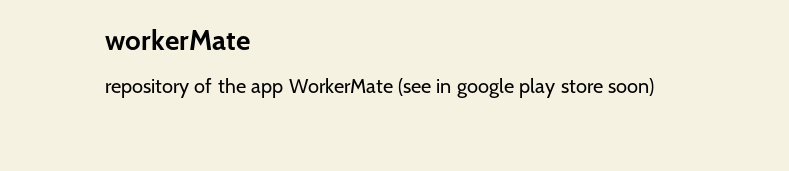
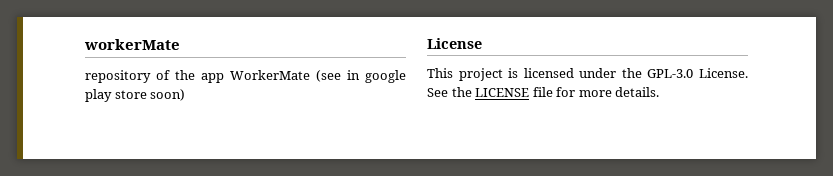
(654, 87) none -> [427,38,482,49] [427,68,748,81] [427,87,660,97] // License // This project is licensed under the GPL-3.0 License. See the LICENSE file for more details.

